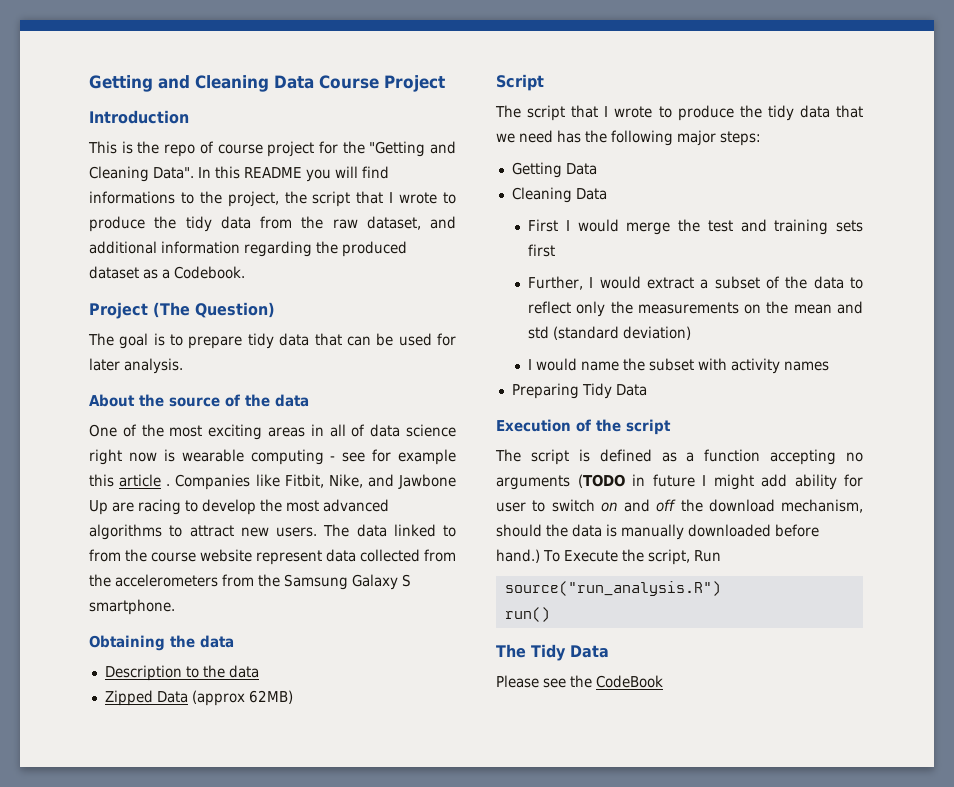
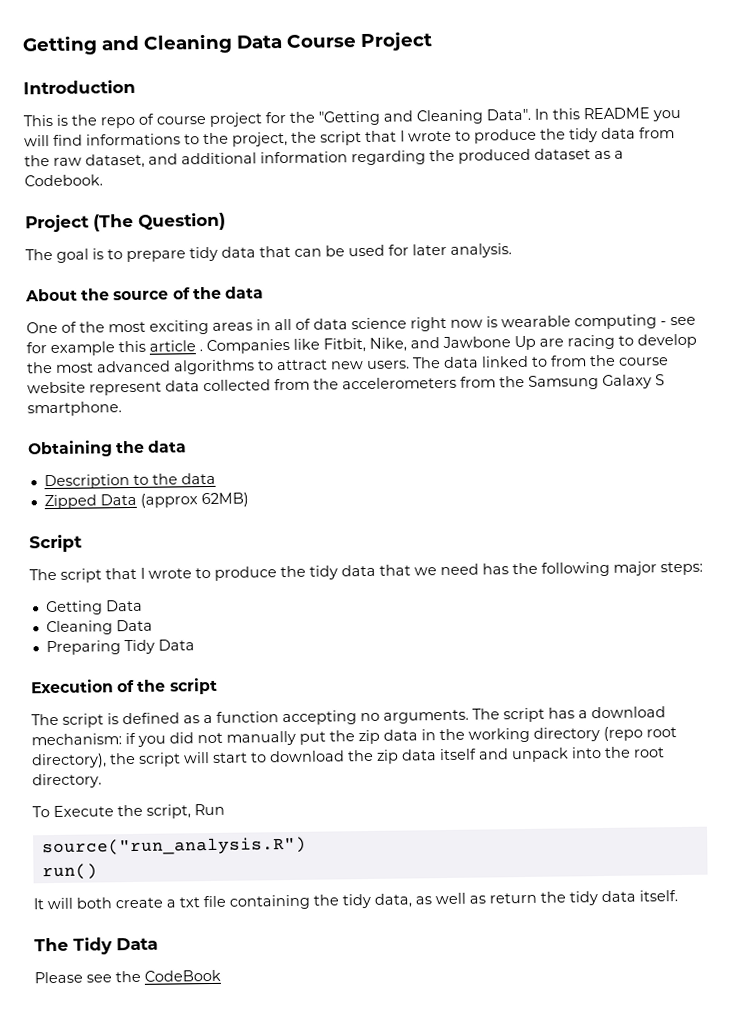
[528,219,863,235] [528,244,556,257] [528,276,864,290] [528,301,863,317] [528,326,692,340] [528,358,830,374] // First I would merge the test and training sets first // Further, I would extract a subset of the data to reflect only the measurements on the mean and std (standard deviation) // I would name the subset with activity names -> (153, 625) none
[496,474,863,490] [496,499,863,513] [496,524,819,540] [496,549,540,563] arguments (TODO in future I might add ability for user to switch on and off the download mechanism, should the data is manually downloaded before hand.) -> [383,706,666,724] [31,726,677,747] [31,746,665,769] [32,773,102,789] arguments. The script has a download mechanism: if you did not manually put the zip data in the working directory (repo root directory), the script will start to download the zip data itself and unpack into the root directory. //
(550, 614) none -> [33,890,678,910] // It will both create a txt file containing the tidy data, as well as return the tidy data itself.

